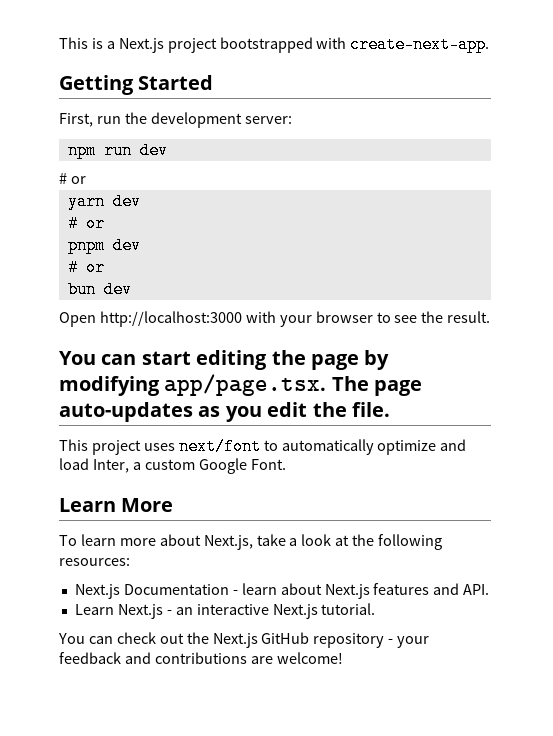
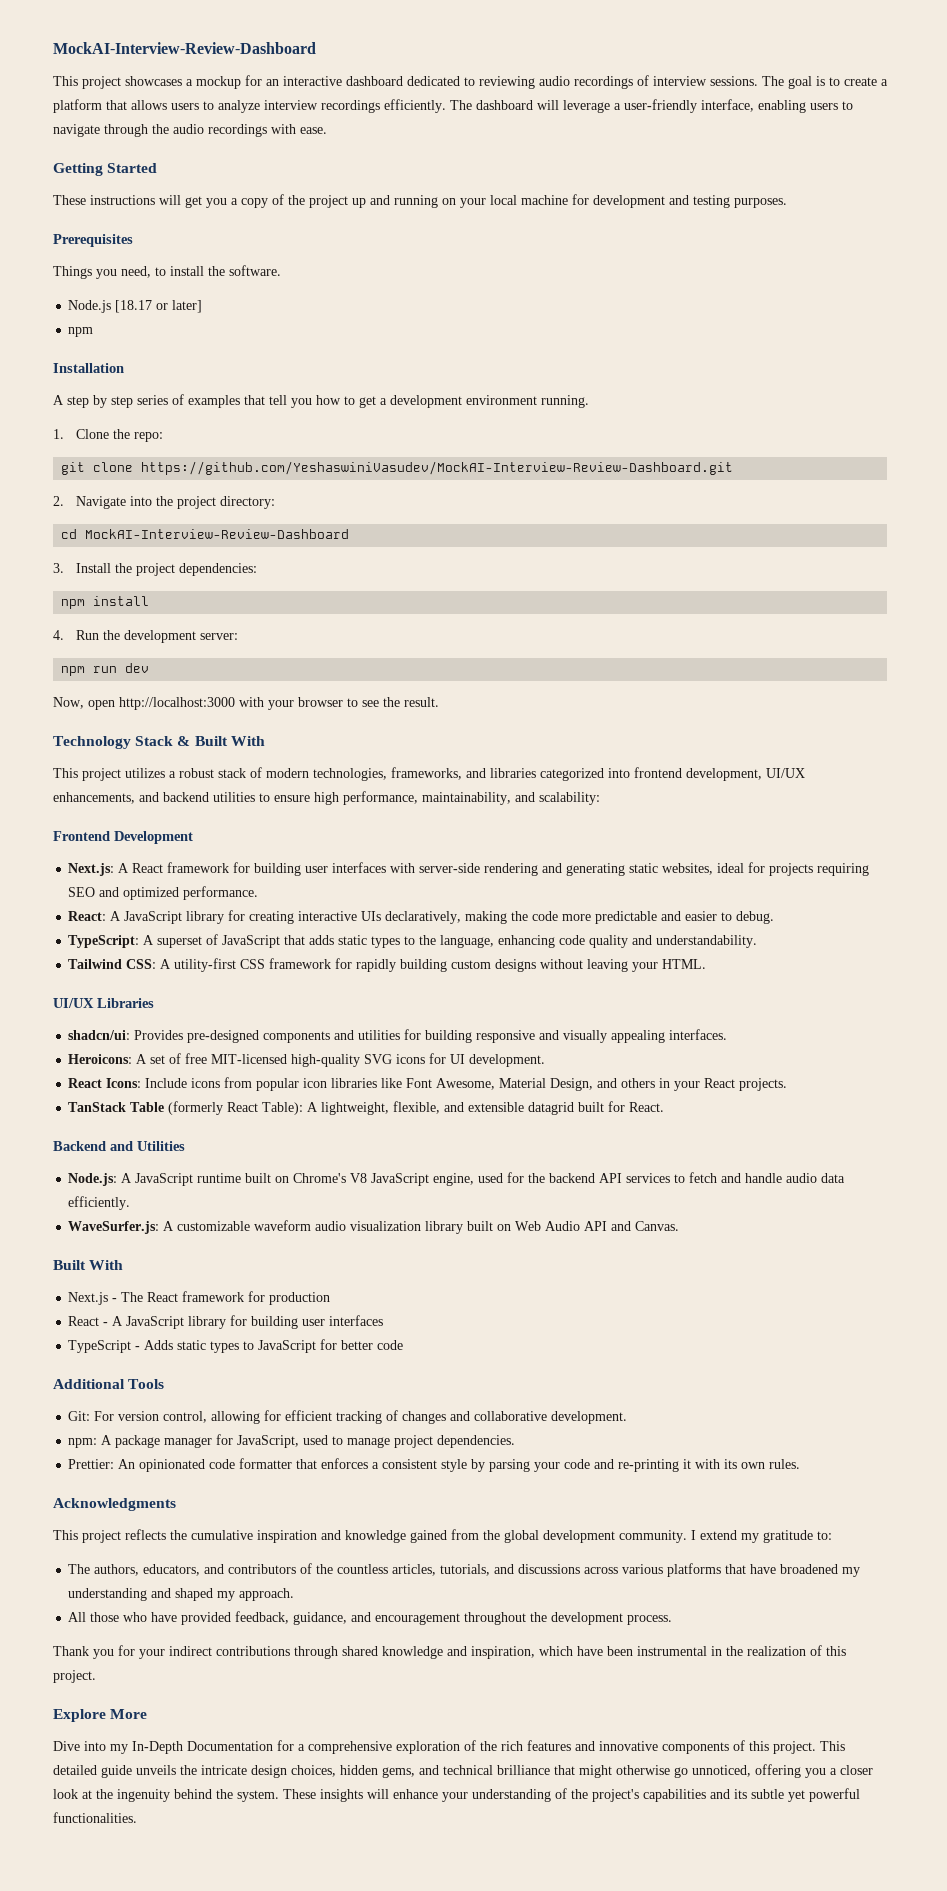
[59,36,490,53] [59,75,214,95] [59,113,121,127] This is a Next.js project bootstrapped with create-next-app. // Getting Started // First, run -> [53,42,316,54] [53,75,888,89] [53,99,853,113] [53,124,327,137] [53,163,158,176] [53,194,787,208] [53,234,133,247] [53,265,281,279] [68,300,203,313] [68,327,94,337] [53,363,124,373] [53,394,589,408] [53,429,164,442] [61,461,734,475] [53,496,276,509] [61,529,350,539] [53,563,258,576] [61,596,150,609] [53,630,100,640] MockAI-Interview-Review-Dashboard // This project showcases a mockup for an interactive dashboard dedicated to reviewing audio recordings of interview sessions. The goal is to create a platform that allows users to analyze interview recordings efficiently. The dashboard will leverage a user-friendly interface, enabling users to navigate through the audio recordings with ease. // Getting Started // These instructions will get you a copy of the project up and running on your local machine for development and testing purposes. // Prerequisites // Things you need, to install the software. // Node.js [18.17 or later] // npm // Installation // A step by step series of examples that tell you how to get a development environment running. // 1. Clone the repo: // git clone https://github.com/YeshaswiniVasudev/MockAI-Interview-Review-Dashboard.git // 2. Navigate into the project directory: // cd MockAI-Interview-Review-Dashboard // 3. Install the project dependencies: // npm install // 4. Run
[59,173,86,184] [67,193,141,210] [67,215,105,232] [67,237,141,254] [67,259,105,276] [67,281,132,298] [59,312,96,327] # or // yarn dev // # or // pnpm dev // # or // bun dev // Open -> [53,697,115,710] Now, open
[59,350,390,370] [59,374,423,396] [59,402,390,422] [59,438,467,455] [59,458,286,474] [59,498,174,512] [59,534,443,550] [59,558,130,566] [74,583,490,599] [74,603,376,619] [58,632,430,648] [59,652,343,664] You can start editing the page by modifying app/page.tsx. The page auto-updates as you edit the file. // This project uses next/font to automatically optimize and load Inter, a custom Google Font. // Learn More // To learn more about Next.js, take a look at the following resources: // Next.js Documentation - learn about Next.js features and API. // Learn Next.js - an interactive Next.js tutorial. // You can check out the Next.js GitHub repository - your feedback and contributions are welcome! -> [53,736,265,749] [53,767,805,781] [53,791,600,805] [53,831,193,844] [68,862,870,876] [68,886,259,900] [68,910,775,924] [68,934,758,948] [68,958,707,972] [53,998,154,1008] [68,1029,728,1043] [68,1053,546,1067] [68,1077,788,1091] [68,1101,665,1115] [53,1141,185,1151] [68,1172,846,1186] [68,1196,131,1210] [68,1220,680,1234] [53,1260,124,1270] [68,1291,331,1305] [68,1315,384,1329] [68,1339,404,1353] [53,1379,165,1389] [68,1410,628,1424] [68,1434,516,1448] [68,1458,801,1472] [53,1498,176,1511] [53,1529,832,1543] [68,1563,861,1577] [68,1588,295,1601] [68,1611,673,1625] [53,1645,846,1659] [53,1670,96,1683] [53,1709,148,1722] [53,1740,845,1754] [53,1764,873,1778] [53,1788,860,1802] [53,1812,137,1823] Technology Stack & Built With // This project utilizes a robust stack of modern technologies, frameworks, and libraries categorized into frontend development, UI/UX enhancements, and backend utilities to ensure high performance, maintainability, and scalability: // Frontend Development // Next.js: A React framework for building user interfaces with server-side rendering and generating static websites, ideal for projects requiring SEO and optimized performance. // React: A JavaScript library for creating interactive UIs declaratively, making the code more predictable and easier to debug. // TypeScript: A superset of JavaScript that adds static types to the language, enhancing code quality and understandability. // Tailwind CSS: A utility-first CSS framework for rapidly building custom designs without leaving your HTML. // UI/UX Libraries // shadcn/ui: Provides pre-designed components and utilities for building responsive and visually appealing interfaces. // Heroicons: A set of free MIT-licensed high-quality SVG icons for UI development. // React Icons: Include icons from popular icon libraries like Font Awesome, Material Design, and others in your React projects. // TanStack Table (formerly React Table): A lightweight, flexible, and extensible datagrid built for React. // Backend and Utilities // Node.js: A JavaScript runtime built on Chrome's V8 JavaScript engine, used for the backend API services to fetch and handle audio data efficiently. // WaveSurfer.js: A customizable waveform audio visualization library built on Web Audio API and Canvas. // Built With // Next.js - The React framework for production // React - A JavaScript library for building user interfaces // TypeScript - Adds static types to JavaScript for better code // Additional Tools // Git: For version control, allowing for efficient tracking of changes and collaborative development. // npm: A package manager for JavaScript, used to manage project dependencies. // Prettier: An opinionated code formatter that enforces a consistent style by parsing your code and re-printing it with its own rules. // Acknowledgments // This project reflects the cumulative inspiration and knowledge gained from the global development community. I extend my gratitude to: // The authors, educators, and contributors of the countless articles, tutorials, and discussions across various platforms that have broadened my understanding and shaped my approach. // All those who have provided feedback, guidance, and encouragement throughout the development process. // Thank you for your indirect contributions through shared knowledge and inspiration, which have been instrumental in the realization of this project. // Explore More // Dive into my In-Depth Documentation for a comprehensive exploration of the rich features and innovative components of this project. This detailed guide unveils the intricate design choices, hidden gems, and technical brilliance that might otherwise go unnoticed, offering you a closer look at the ingenuity behind the system. These insights will enhance your understanding of the project's capabilities and its subtle yet powerful functionalities.

